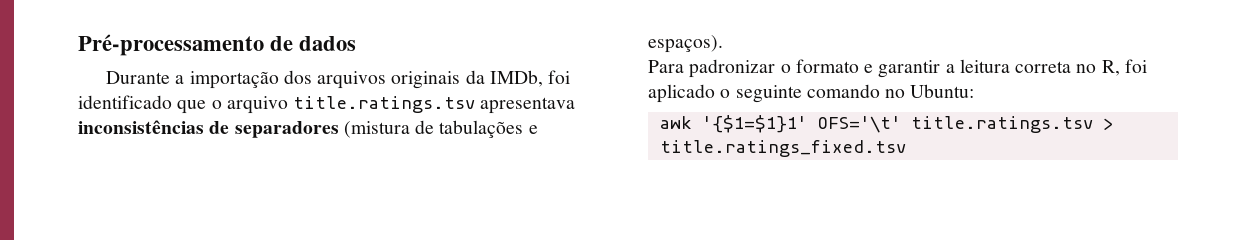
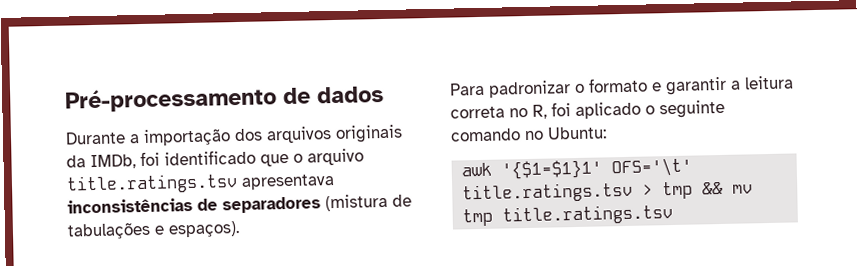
[659,140,906,157] title.ratings_fixed.tsv -> [662,181,754,200] [462,203,674,227] tmp && mv tmp title.ratings.tsv

